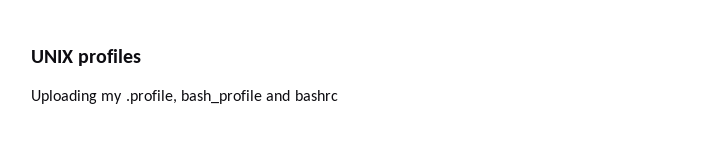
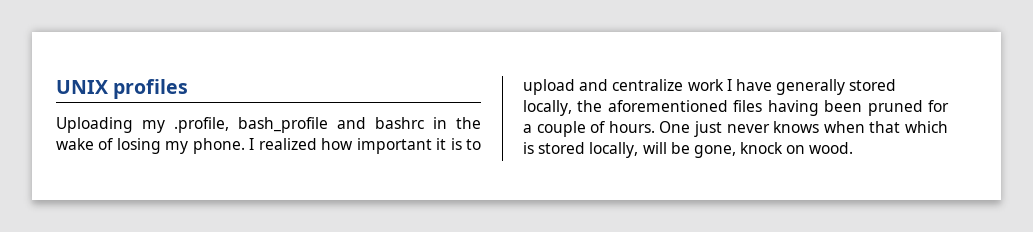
(338, 95) none -> [433,117,481,129] [56,138,481,154] [523,79,897,95] [523,100,949,116] [523,121,948,137] [523,142,854,158] in the wake of losing my phone. I realized how important it is to upload and centralize work I have generally stored locally, the aforementioned files having been pruned for a couple of hours. One just never knows when that which is stored locally, will be gone, knock on wood.

